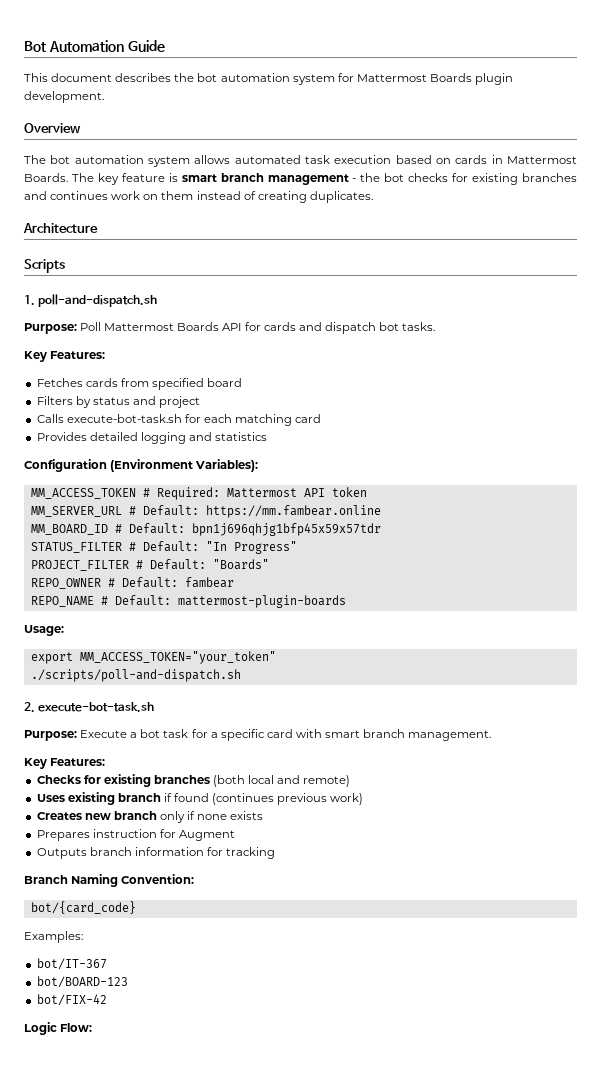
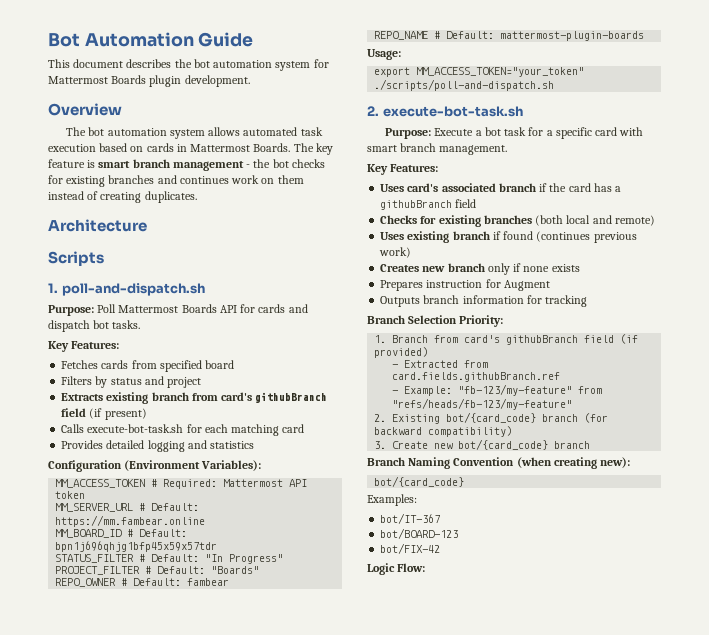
(201, 402) none -> [61,392,328,404] [61,408,147,420] // Extracts existing branch from card's githubBranch field (if present)
(106, 762) none -> [380,183,622,192] [380,199,477,210] // Uses card's associated branch if the card has a githubBranch field
[71,874,195,887] Naming Convention: -> [408,315,504,327] [374,334,639,345] [374,347,429,358] [392,360,489,368] [392,372,561,382] [392,384,603,396] [392,398,573,410] [374,412,609,424] [374,426,513,437] [374,439,591,450] [367,457,631,469] Selection Priority: // 1. Branch from card's githubBranch field (if provided) // - Extracted from card.fields.githubBranch.ref // - Example: "fb-123/my-feature" from "refs/heads/fb-123/my-feature" // 2. Existing bot/{card_code} branch (for backward compatibility) // 3. Create new bot/{card_code} branch // Branch Naming Convention (when creating new):

